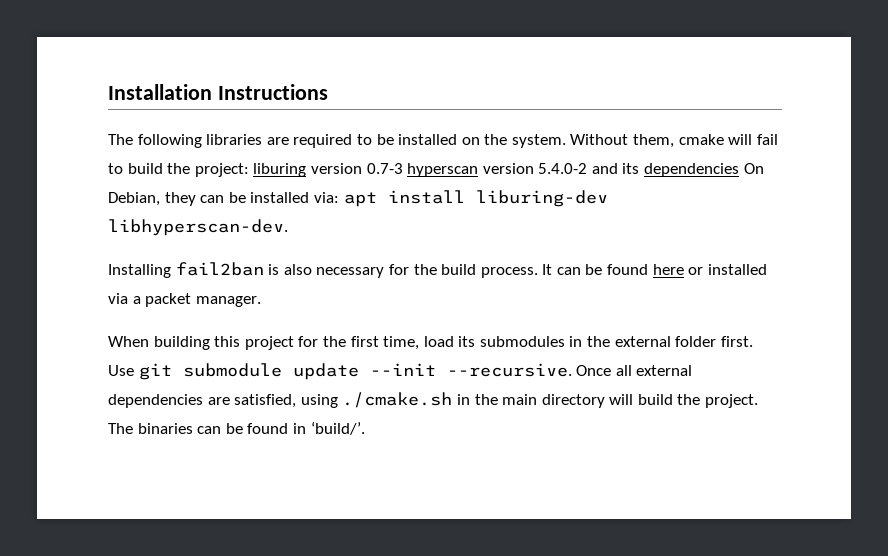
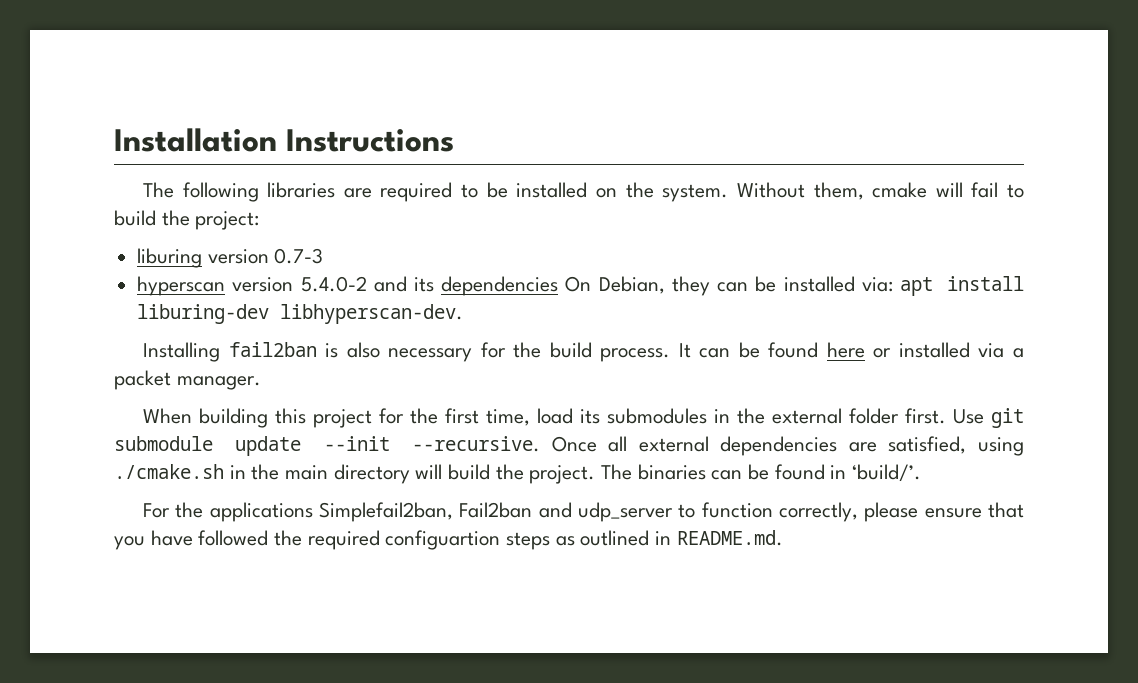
(249, 170) none -> (260, 220) //
(403, 168) none -> (324, 256) //
(365, 428) none -> [142,502,1025,522] [114,530,783,550] // For the applications Simplefail2ban, Fail2ban and udp_server to function correctly, please ensure that you have followed the required configuartion steps as outlined in README.md.

